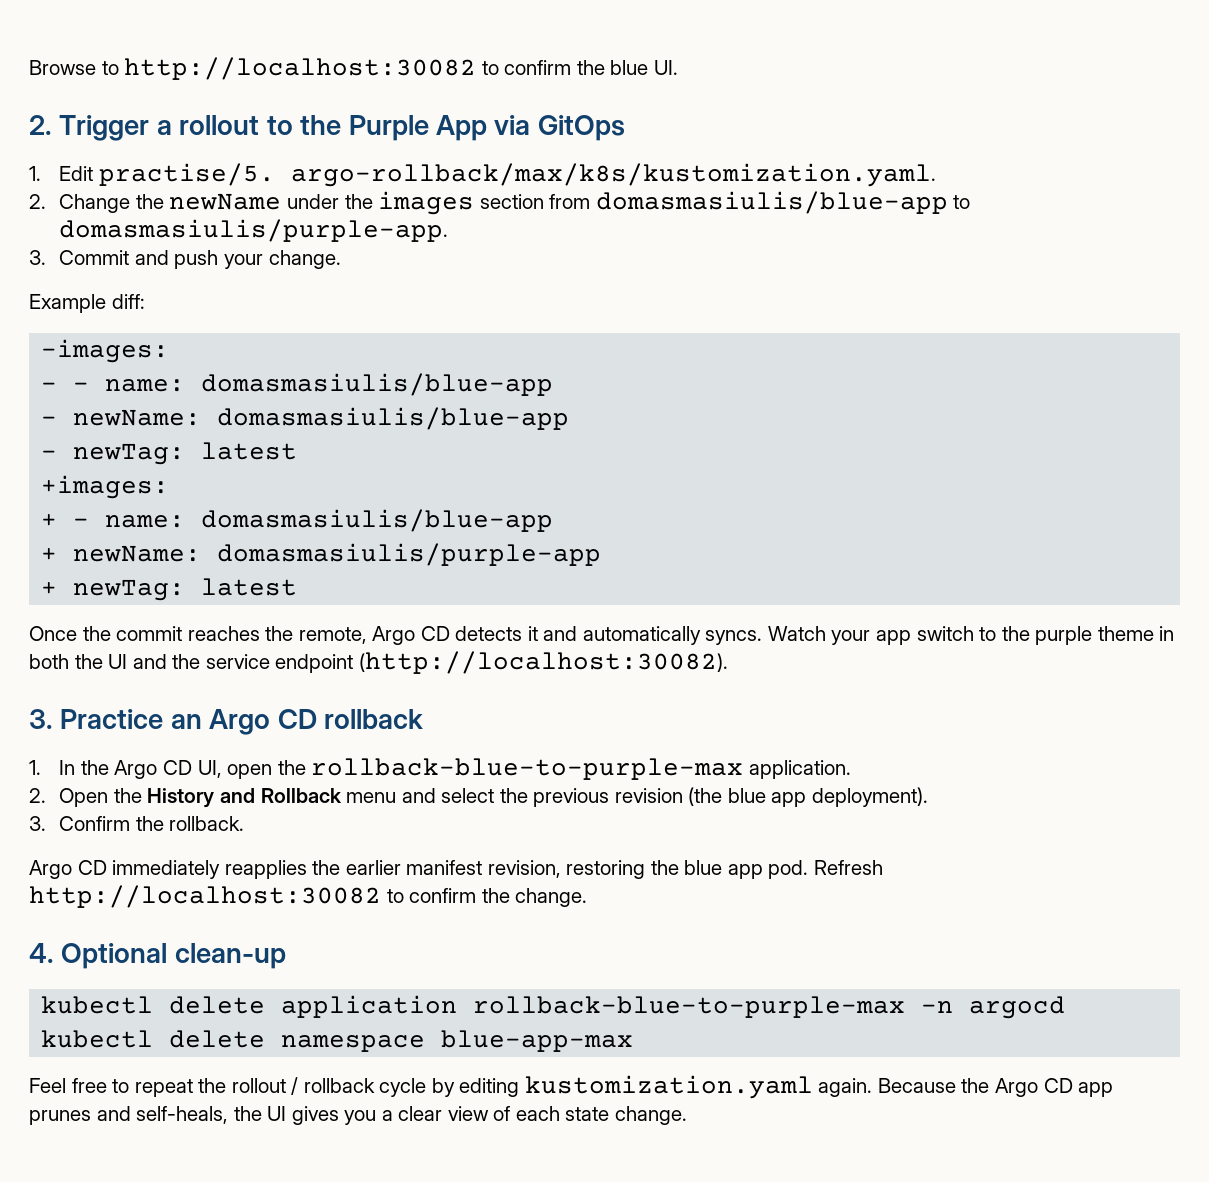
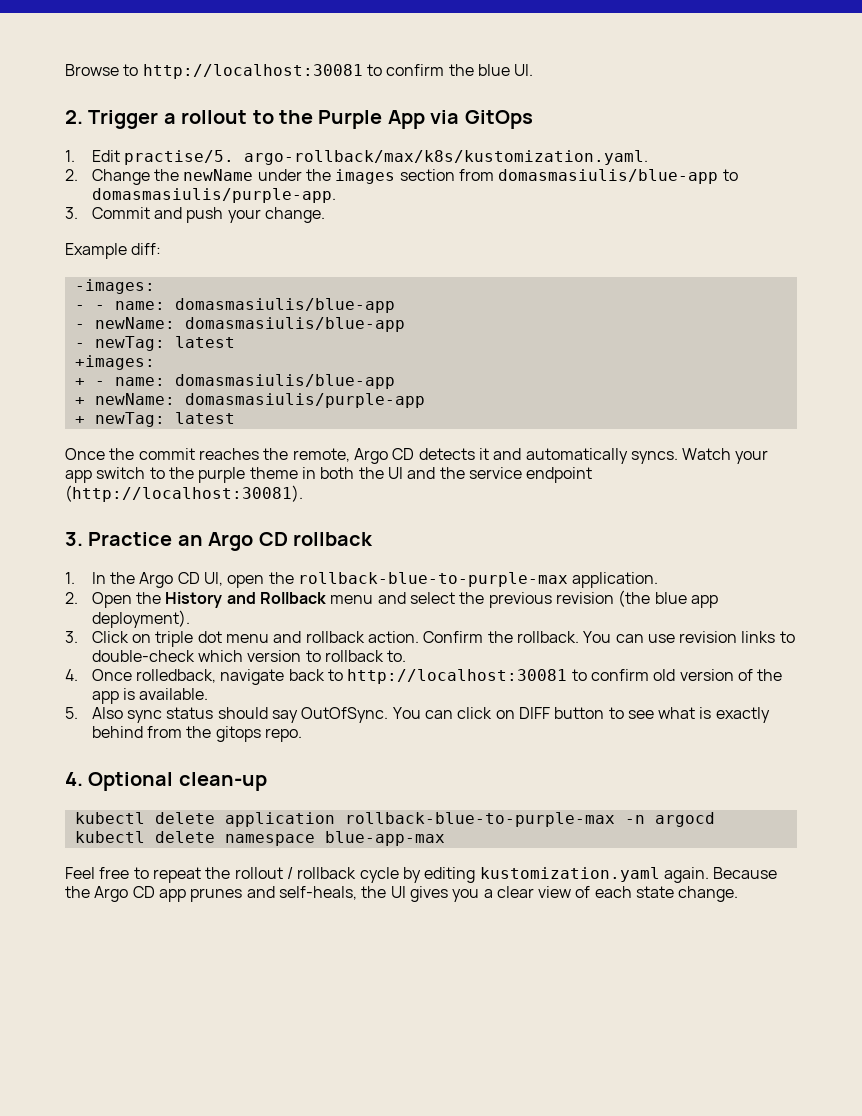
[124,57,477,80] http://localhost:30082 -> [142,64,363,79] http://localhost:30081
[358,651,728,674] (http://localhost:30082). -> [65,485,303,502] (http://localhost:30081).
[59,816,245,831] [29,860,883,879] [29,885,588,908] Confirm the rollback. // Argo CD immediately reapplies the earlier manifest revision, restoring the blue app pod. Refresh http://localhost:30082 to confirm the change. -> [91,631,795,647] [91,650,407,662] [65,669,783,685] [91,688,209,704] [65,707,770,723] [91,726,302,742] Click on triple dot menu and rollback action. Confirm the rollback. You can use revision links to double-check which version to rollback to. // 4. Once rolledback, navigate back to http://localhost:30081 to confirm old version of the app is available. // 5. Also sync status should say OutOfSync. You can click on DIFF button to see what is exactly behind from the gitops repo.

